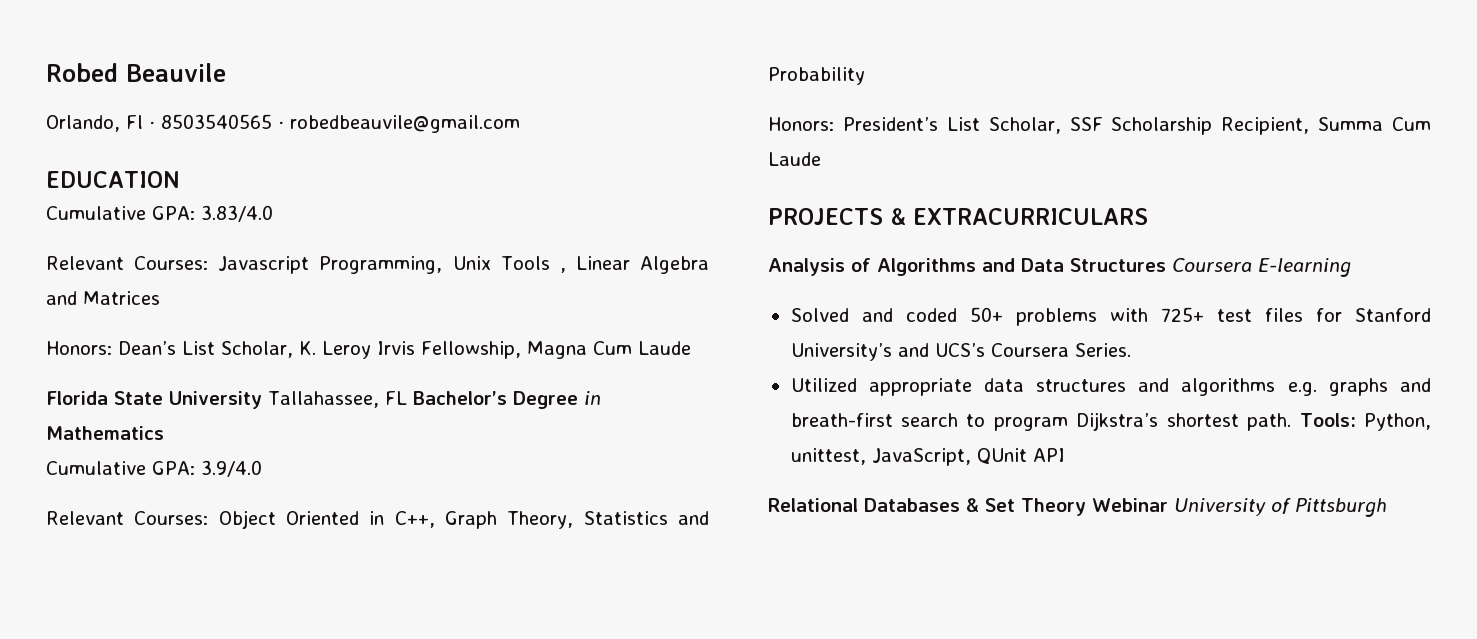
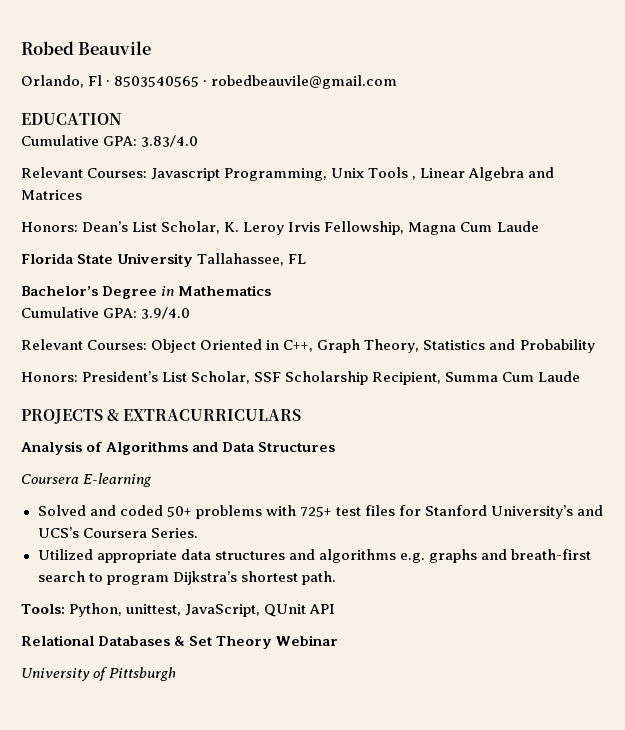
(407, 398) none -> (307, 259) //
(1166, 265) none -> (336, 447) //
(1292, 422) none -> (336, 578) //
(1168, 505) none -> (339, 640) //

